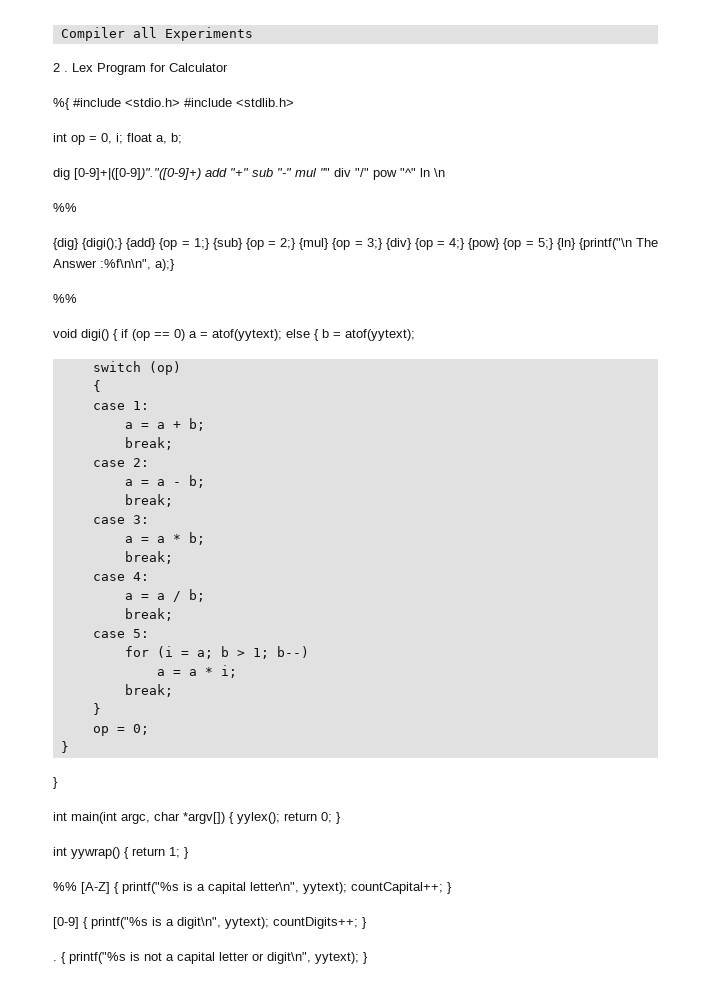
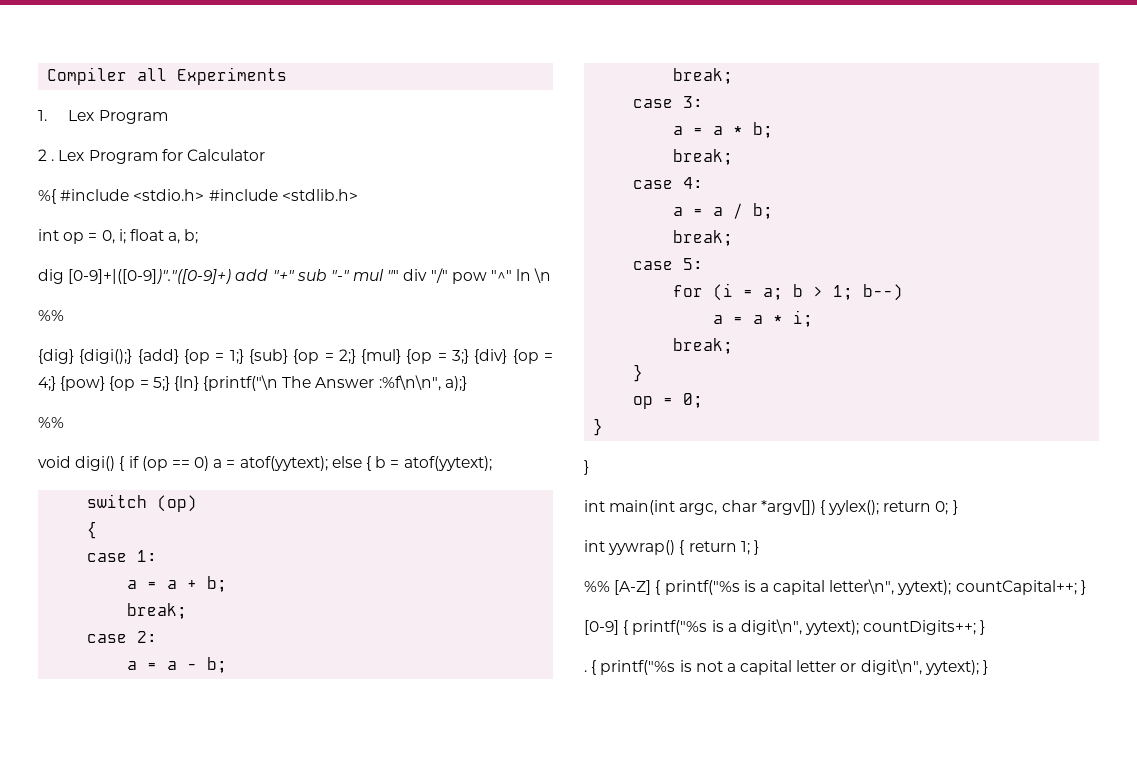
(253, 34) none -> [38,110,168,124] // 1. Lex Program

